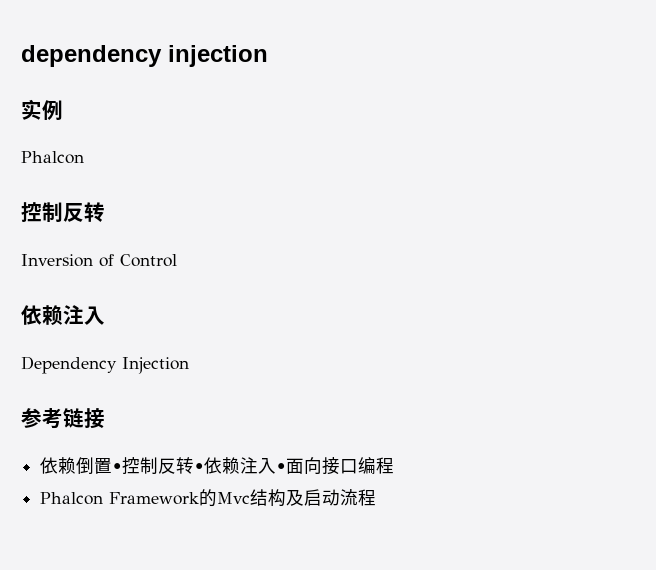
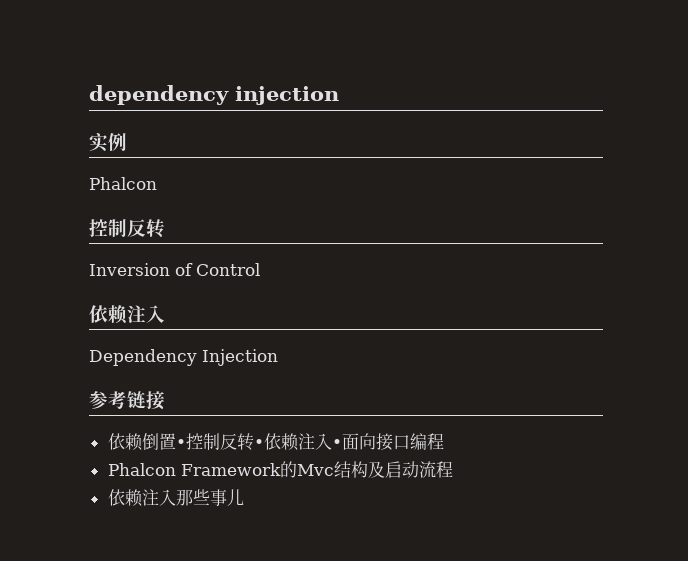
(377, 497) none -> [107,489,244,507] // 依赖注入那些事儿

